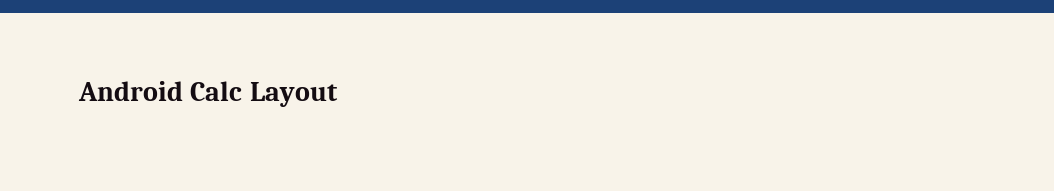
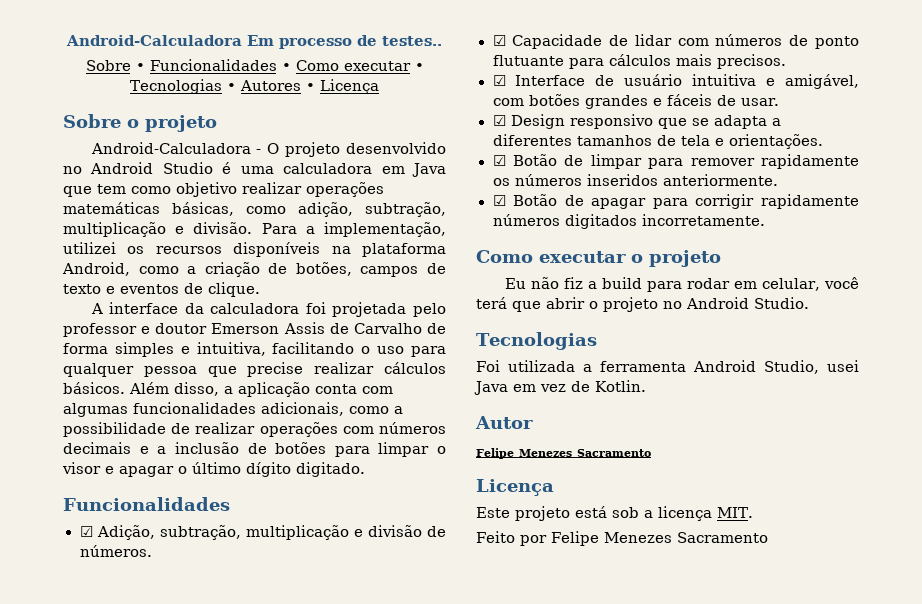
[78,81,338,107] Android Calc Layout -> [66,35,442,49] [85,59,424,71] [130,79,379,94] [63,114,217,132] [90,142,446,157] [63,162,446,177] [63,182,384,197] [63,202,446,217] [63,222,446,237] [63,242,446,257] [62,262,446,277] [63,282,260,297] [90,302,446,317] [63,322,447,337] [63,342,446,357] [63,362,447,377] [63,382,393,397] [63,402,403,417] [63,422,446,437] [63,442,446,457] [62,462,365,477] [63,497,230,511] [79,525,446,540] [79,545,152,557] [492,34,859,49] [492,54,786,69] [492,74,859,89] [492,94,780,109] [492,114,781,129] [492,134,823,149] [492,154,859,169] [492,174,778,186] [492,194,859,209] [492,214,765,229] [476,250,721,267] [504,277,859,292] [476,297,809,312] [476,332,597,350] [476,360,859,374] [474,380,646,395] [475,416,533,429] [476,448,651,459] [476,479,554,496] [476,506,753,521] [476,531,768,546] Android-Calculadora Em processo de testes.. // Sobre • Funcionalidades • Como executar • Tecnologias • Autores • Licença // Sobre o projeto // Android-Calculadora - O projeto desenvolvido no Android Studio é uma calculadora em Java que tem como objetivo realizar operações matemáticas básicas, como adição, subtração, multiplicação e divisão. Para a implementação, utilizei os recursos disponíveis na plataforma Android, como a criação de botões, campos de texto e eventos de clique. // A interface da calculadora foi projetada pelo professor e doutor Emerson Assis de Carvalho de forma simples e intuitiva, facilitando o uso para qualquer pessoa que precise realizar cálculos básicos. Além disso, a aplicação conta com algumas funcionalidades adicionais, como a possibilidade de realizar operações com números decimais e a inclusão de botões para limpar o visor e apagar o último dígito digitado. // Funcionalidades // ☑ Adição, subtração, multiplicação e divisão de números. // ☑ Capacidade de lidar com números de ponto flutuante para cálculos mais precisos. // ☑ Interface de usuário intuitiva e amigável, com botões grandes e fáceis de usar. // ☑ Design responsivo que se adapta a diferentes tamanhos de tela e orientações. // ☑ Botão de limpar para remover rapidamente os números inseridos anteriormente. // ☑ Botão de apagar para corrigir rapidamente números digitados incorretamente. // Como executar o projeto // Eu não fiz a build para rodar em celular, você terá que abrir o projeto no Android Studio. // Tecnologias // Foi utilizada a ferramenta Android Studio, usei Java em vez de Kotlin. // Autor // Felipe Menezes Sacramento // Licença // Este projeto está sob a licença MIT. // Feito por Felipe Menezes Sacramento

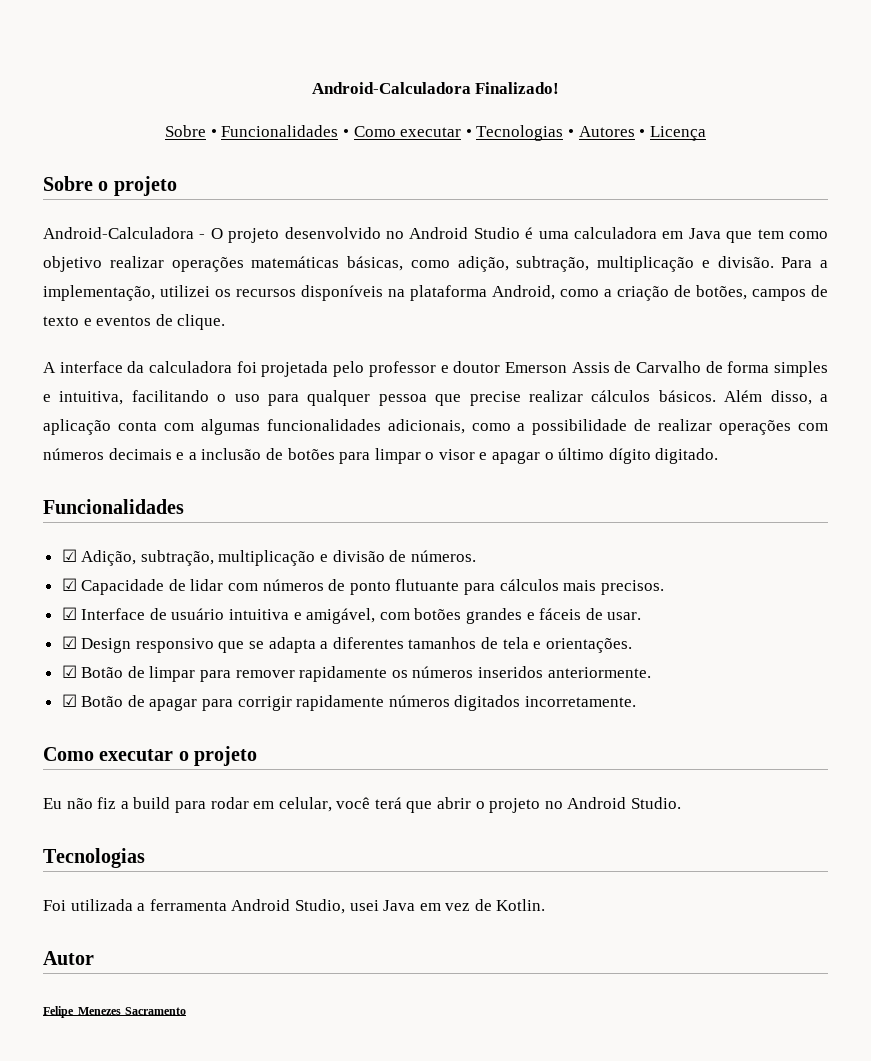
[66,35,442,49] Android-Calculadora Em processo de testes.. -> [311,82,560,94] Android-Calculadora Finalizado!
[476,479,554,496] [476,506,753,521] [476,531,768,546] // Licença // Este projeto está sob a licença MIT. // Feito por Felipe Menezes Sacramento -> (187, 1011) none

